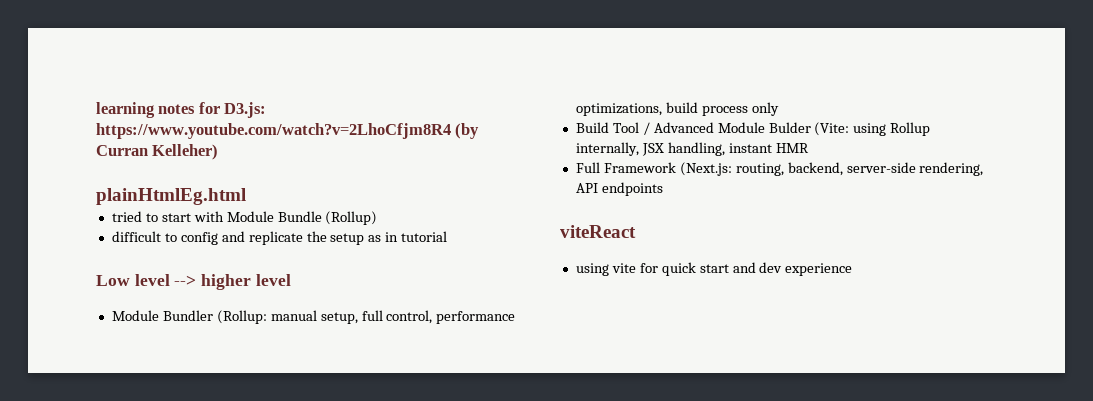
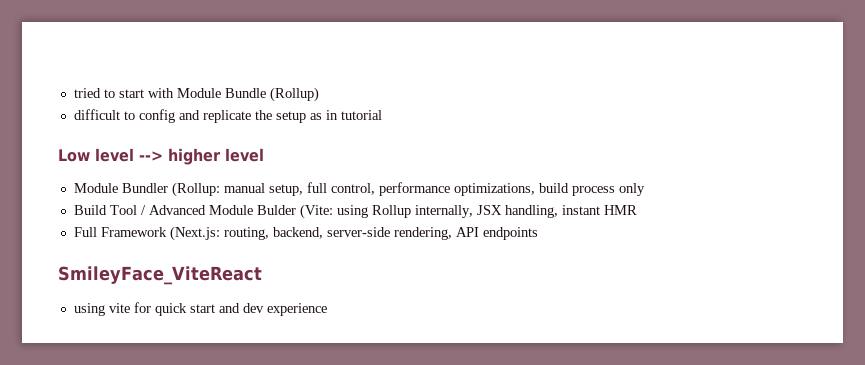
[96,102,267,118] [96,123,480,139] [96,144,219,160] [96,188,246,205] learning notes for D3.js: https://www.youtube.com/watch?v=2LhoCfjm8R4 (by Curran Kelleher) // plainHtmlEg.html // -> (73, 93) none
[560,225,636,238] viteReact -> [58,266,262,285] SmileyFace_ViteReact

